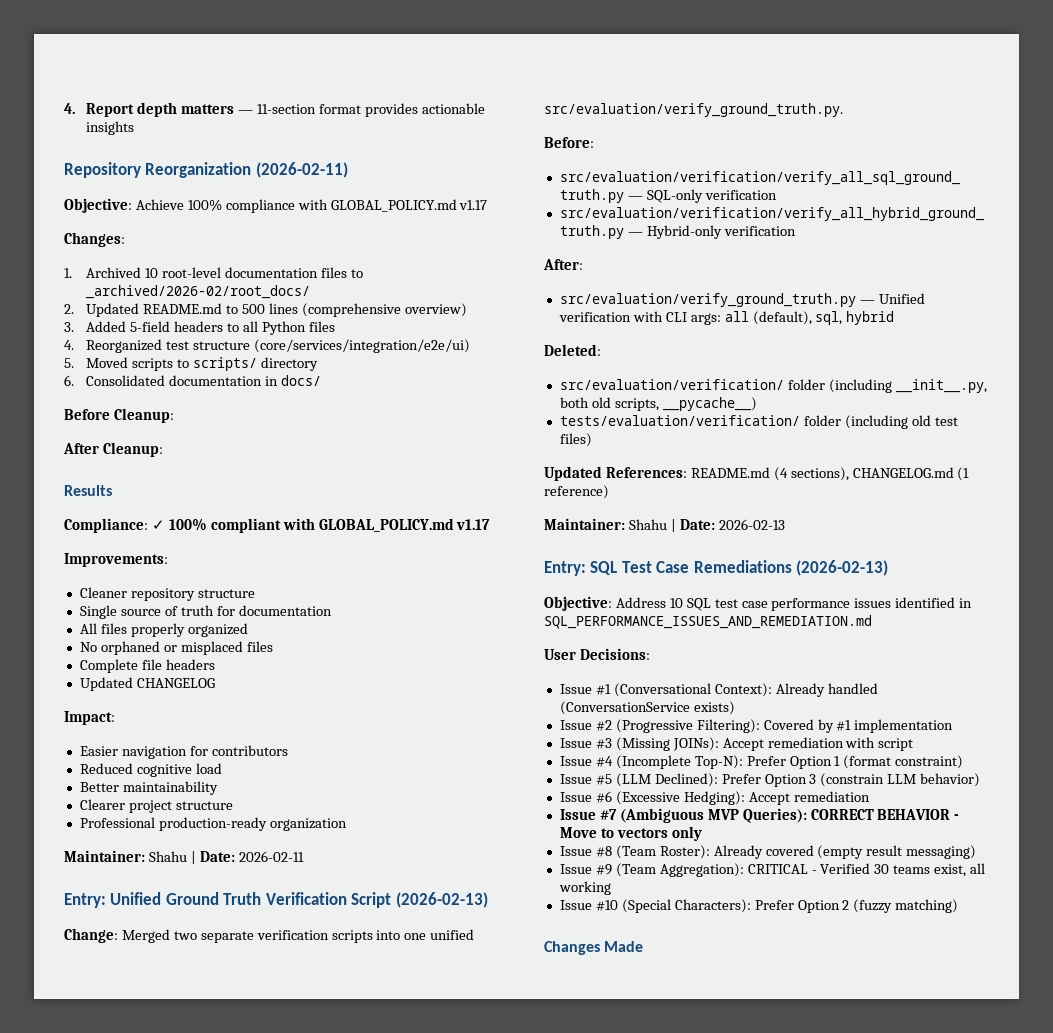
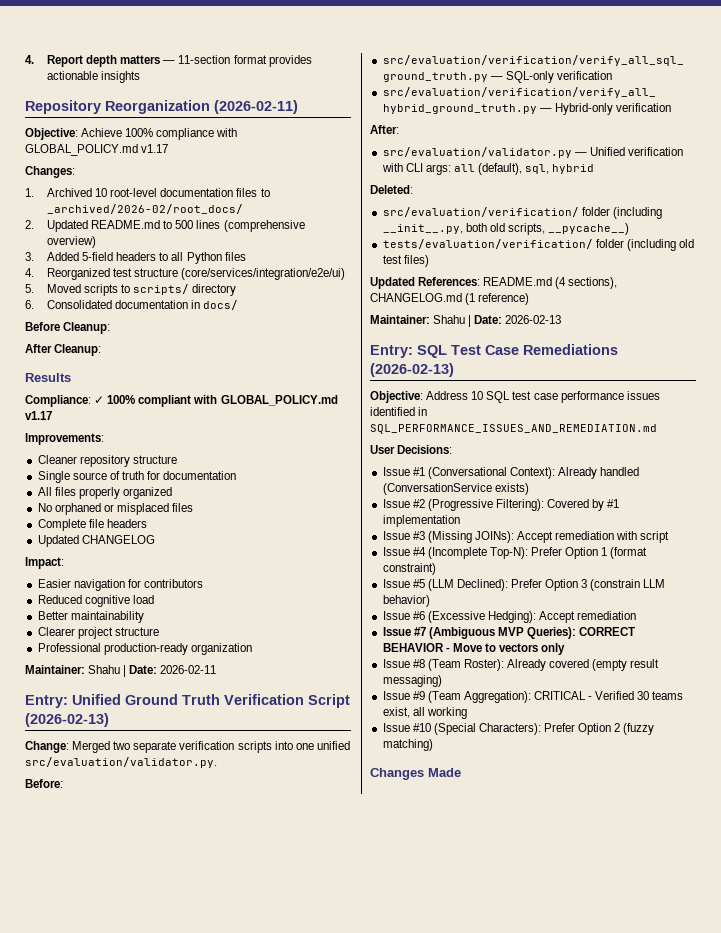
[544,103,843,117] src/evaluation/verify_ground_truth.py. -> [25,757,217,768] src/evaluation/validator.py.
[559,293,856,307] src/evaluation/verify_ground_truth.py -> [382,147,572,158] src/evaluation/validator.py

